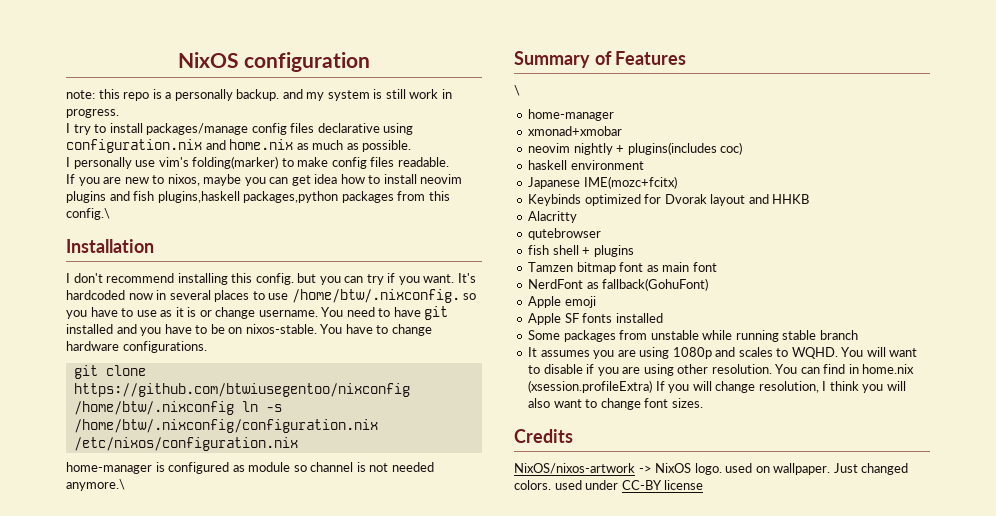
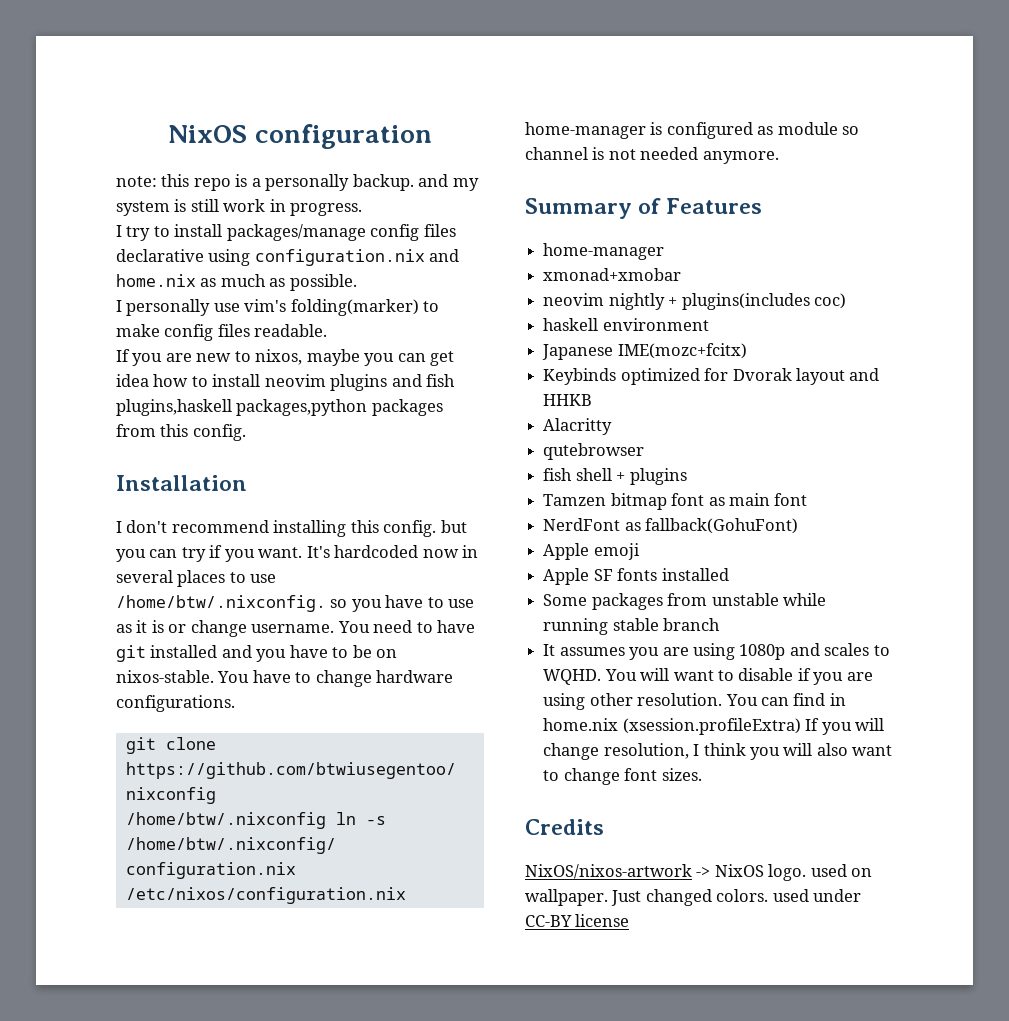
[66,208,110,220] config.\ -> [192,424,246,441] config.
[66,479,125,491] anymore.\ -> [702,151,779,164] anymore.
[514,85,520,96] // \ -> (763, 206) none

